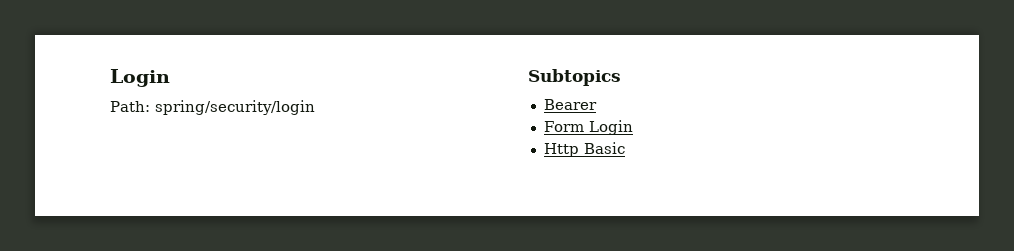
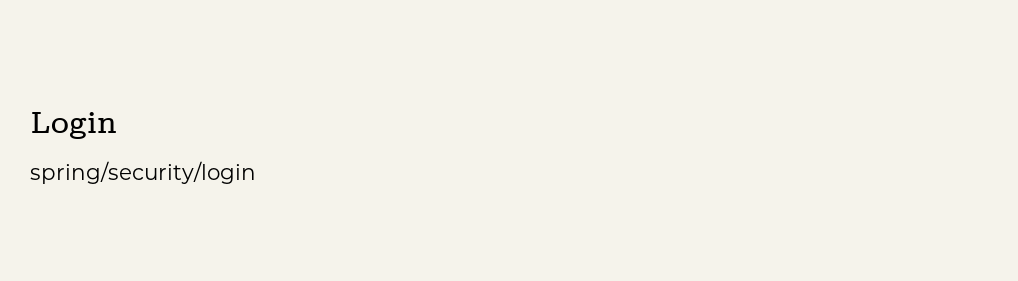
[110,69,170,87] [110,101,150,112] Login // Path: -> [30,112,117,139] Login //
[528,69,621,86] [543,99,597,110] [543,120,633,135] [543,142,625,157] // Subtopics // Bearer // Form Login // Http Basic -> (256, 172) none

